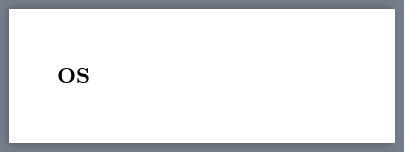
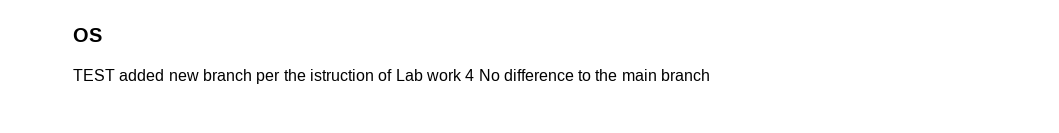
(90, 75) none -> [73,69,711,84] // TEST added new branch per the istruction of Lab work 4 No difference to the main branch

